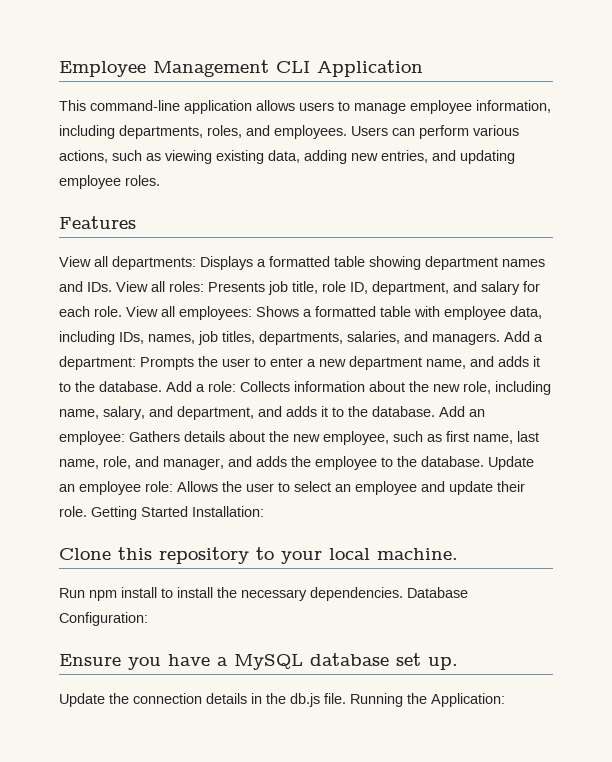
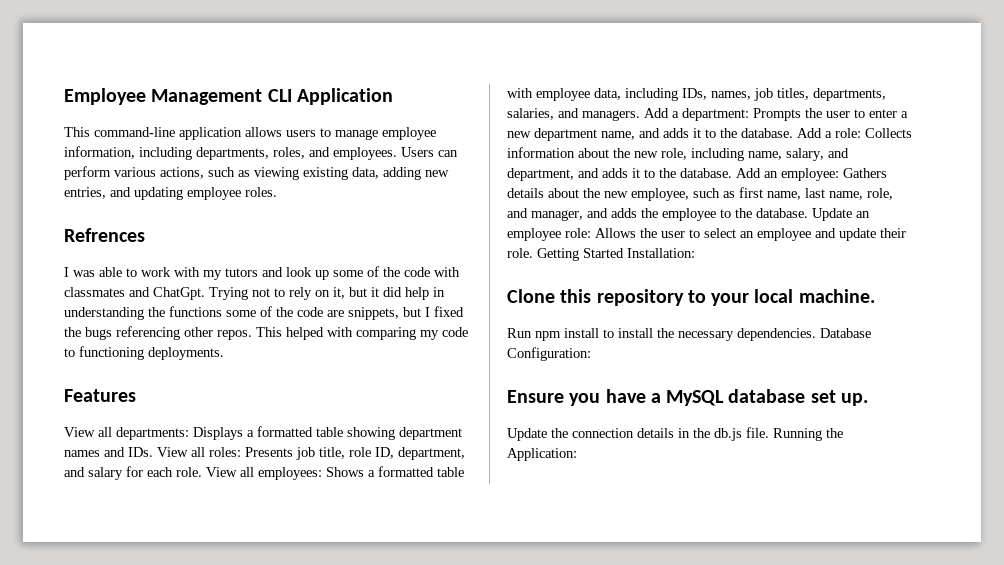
(160, 180) none -> [64,228,145,242] [64,266,460,280] [64,287,445,300] [64,306,464,320] [64,326,468,340] [64,346,224,360] // Refrences // I was able to work with my tutors and look up some of the code with classmates and ChatGpt. Trying not to rely on it, but it did help in understanding the functions some of the code are snippets, but I fixed the bugs referencing other repos. This helped with comparing my code to functioning deployments.

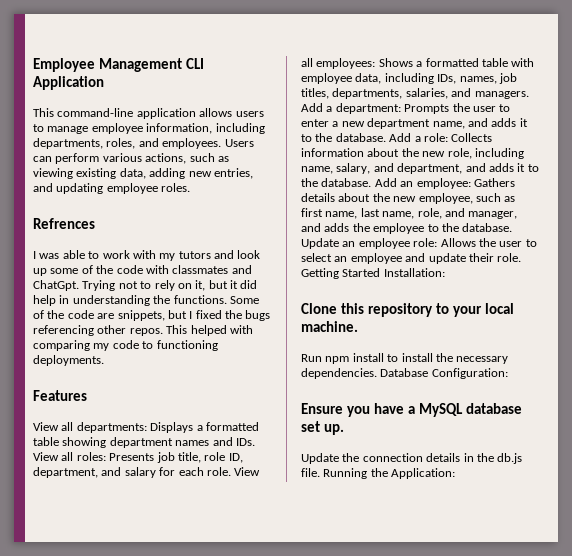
[169,306,256,317] functions some -> [173,295,259,304] functions. Some

